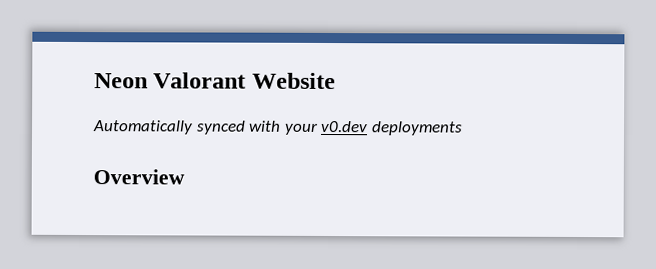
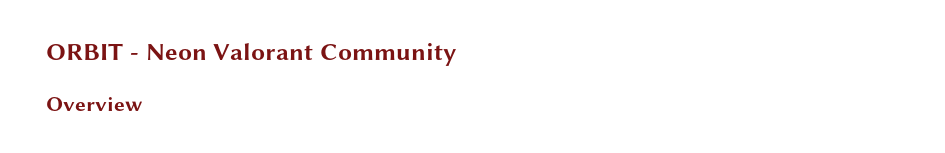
[94,72,336,90] [92,120,463,136] Neon Valorant Website // Automatically synced with your v0.dev deployments -> [46,43,456,66] ORBIT - Neon Valorant Community

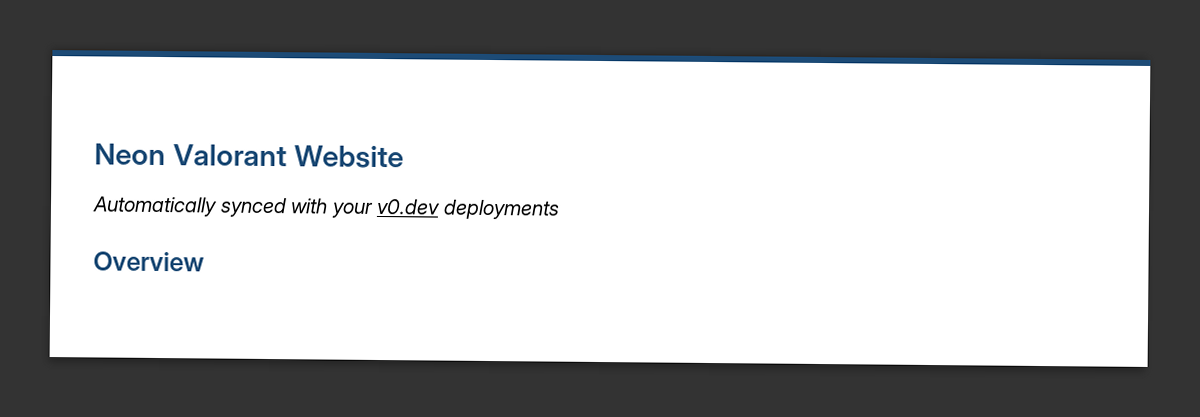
[46,43,456,66] ORBIT - Neon Valorant Community -> [94,143,404,169] [92,196,560,220] Neon Valorant Website // Automatically synced with your v0.dev deployments

